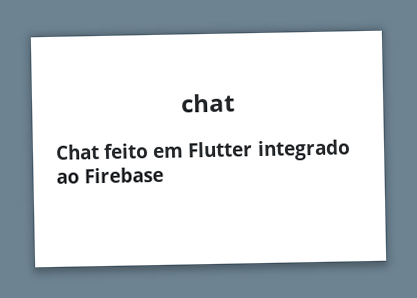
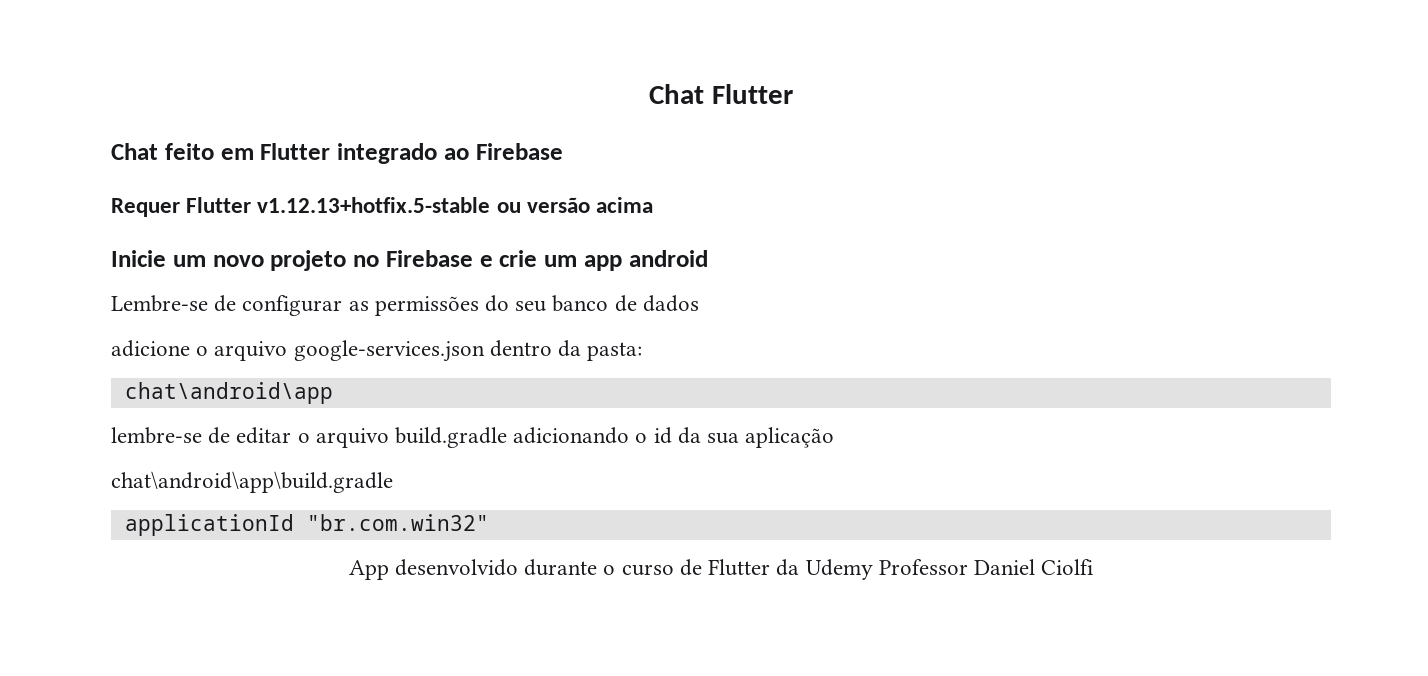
[180,93,235,113] chat -> [649,84,793,104] Chat Flutter
(165, 175) none -> [111,197,654,217] [111,250,708,271] [111,295,699,316] [111,340,643,362] [124,382,333,404] [111,427,835,448] [111,471,393,493] [124,514,489,536] [348,559,1094,580] // Requer Flutter v1.12.13+hotfix.5-stable ou versão acima // Inicie um novo projeto no Firebase e crie um app android // Lembre-se de configurar as permissões do seu banco de dados // adicione o arquivo google-services.json dentro da pasta: // chat\android\app // lembre-se de editar o arquivo build.gradle adicionando o id da sua aplicação // chat\android\app\build.gradle // applicationId "br.com.win32" // App desenvolvido durante o curso de Flutter da Udemy Professor Daniel Ciolfi

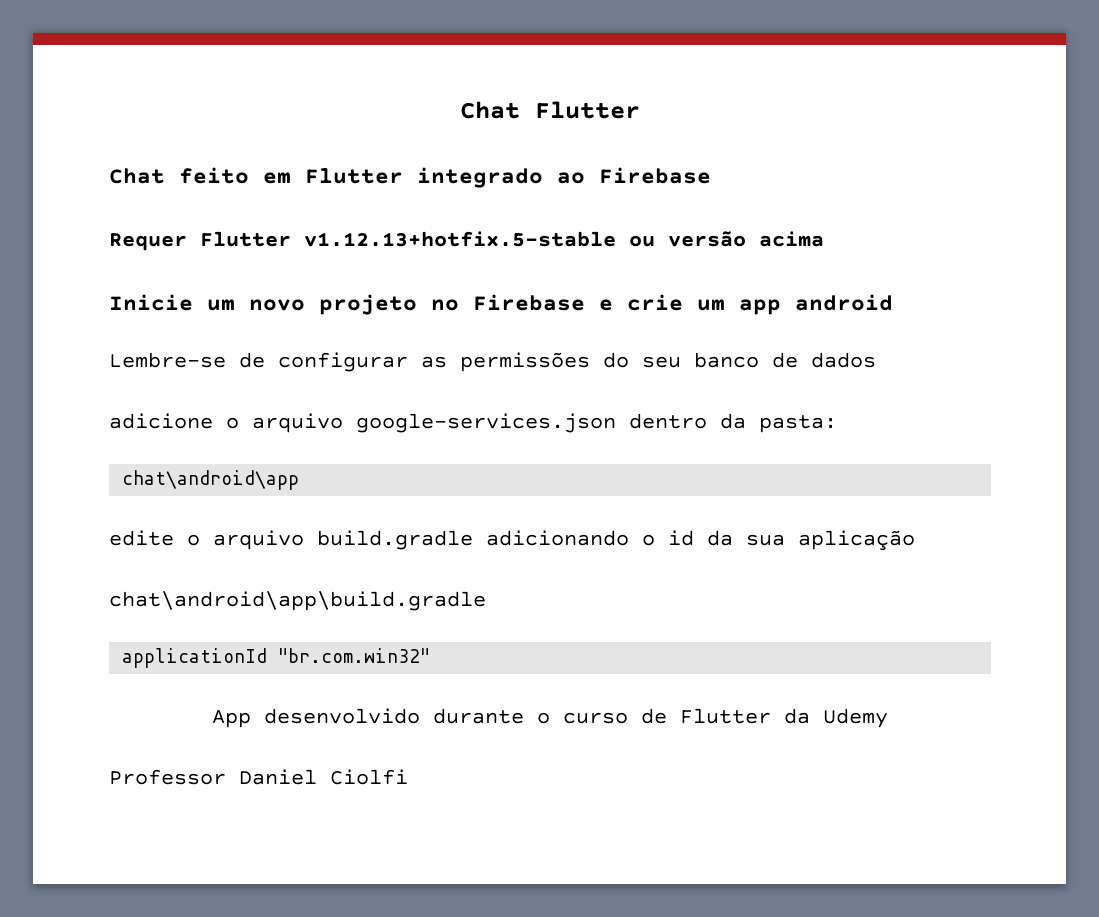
[111,427,292,444] lembre-se de editar -> [109,530,174,546] edite
(873, 569) none -> (888, 718) //

